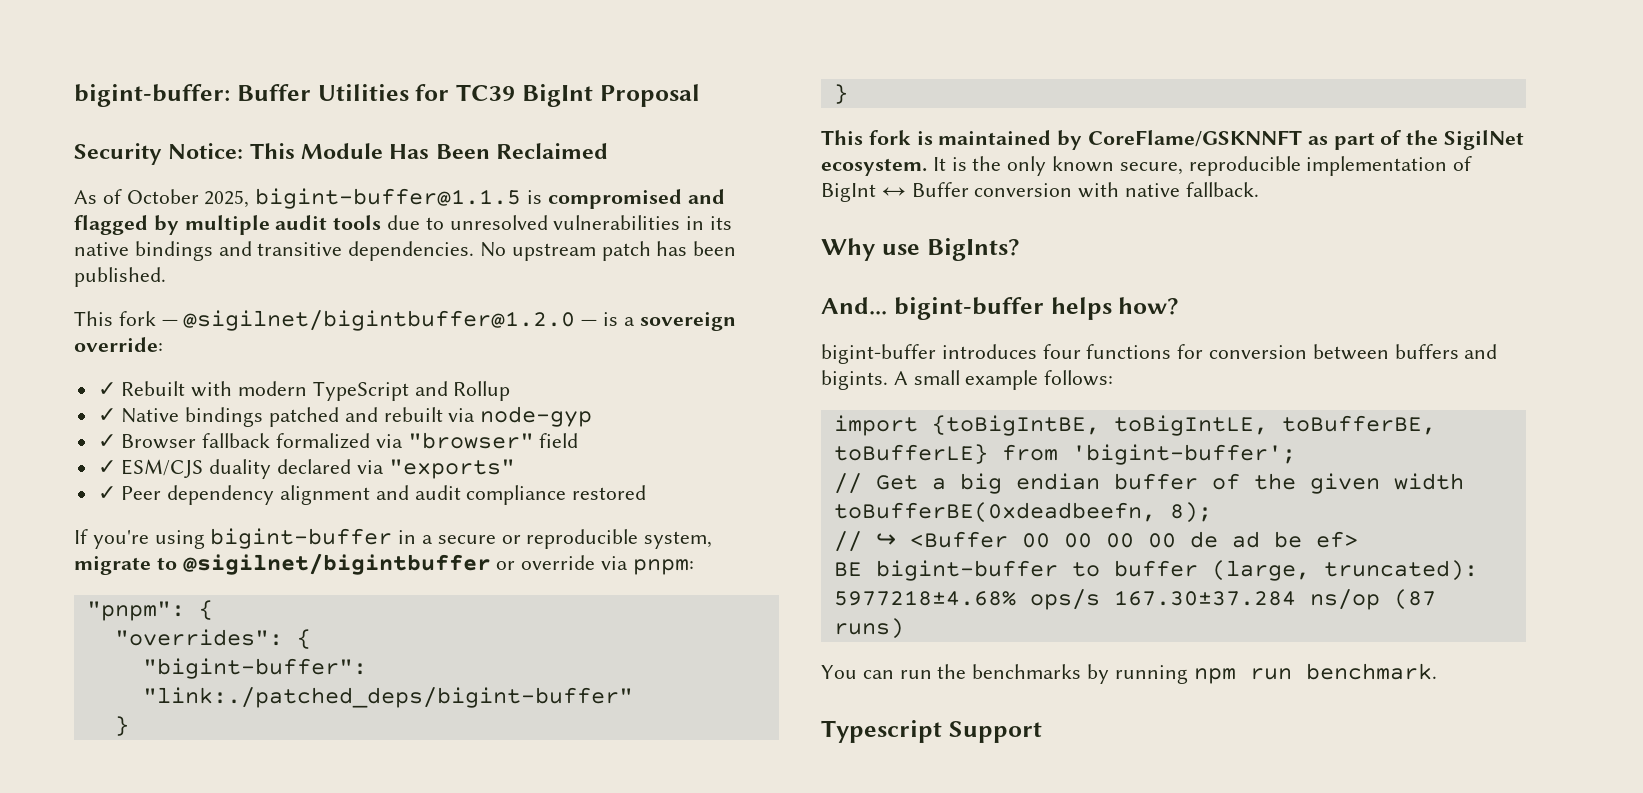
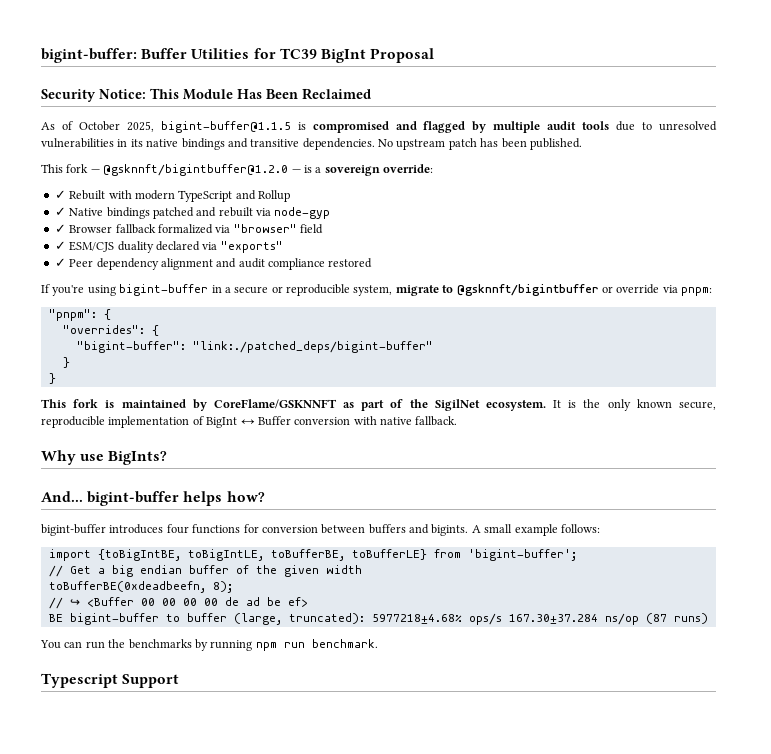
[183,310,576,331] @sigilnet/bigintbuffer@1.2.0 -> [103,164,289,176] @gsknnft/bigintbuffer@1.2.0
[182,553,491,575] @sigilnet/bigintbuffer -> [456,284,599,296] @gsknnft/bigintbuffer

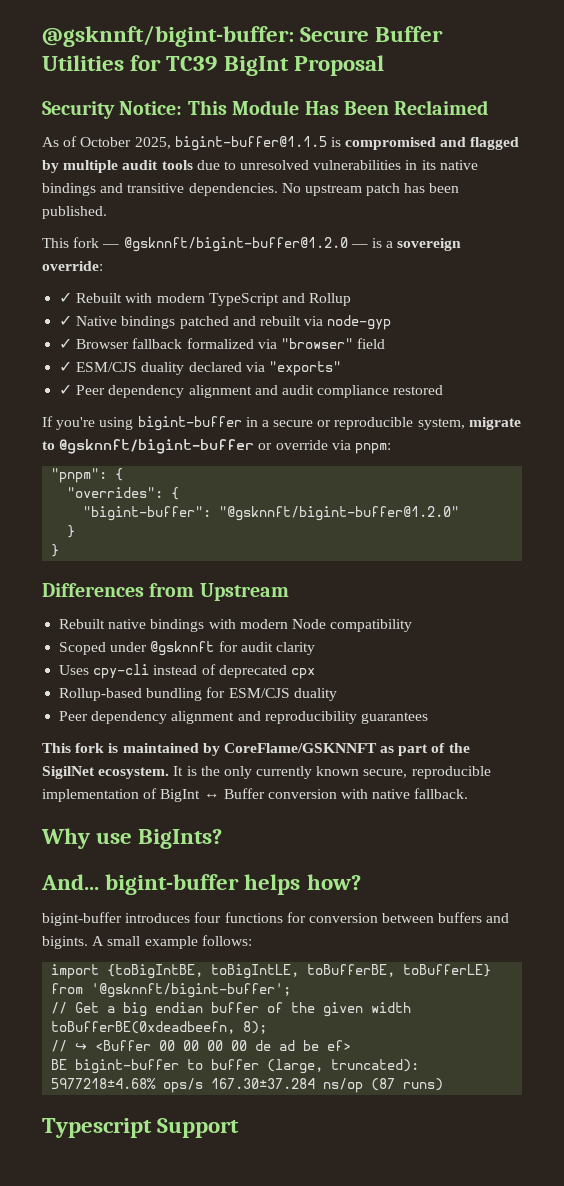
[41,48,137,63] bigint-buffer: -> [42,25,370,47] @gsknnft/bigint-buffer: Secure
[103,164,289,176] @gsknnft/bigintbuffer@1.2.0 -> [123,237,348,252] @gsknnft/bigint-buffer@1.2.0
[456,284,599,296] @gsknnft/bigintbuffer -> [59,439,255,454] @gsknnft/bigint-buffer
[192,341,433,353] "link:./patched_deps/bigint-buffer" -> [219,506,460,521] "@gsknnft/bigint-buffer@1.2.0"
(56, 378) none -> [42,583,289,601] [59,619,413,632] [59,641,315,656] [59,664,315,679] [59,687,337,701] [59,711,428,724] // Differences from Upstream // Rebuilt native bindings with modern Node compatibility // Scoped under @gsknnft for audit clarity // Uses cpy-cli instead of deprecated cpx // Rollup-based bundling for ESM/CJS duality // Peer dependency alignment and reproducibility guarantees
(631, 405) none -> [256,766,313,779] currently
[467,549,577,561] 'bigint-buffer'; -> [91,983,292,998] '@gsknnft/bigint-buffer';
[40,639,378,651] // You can run the benchmarks by running npm run benchmark. -> (444, 1084) none

